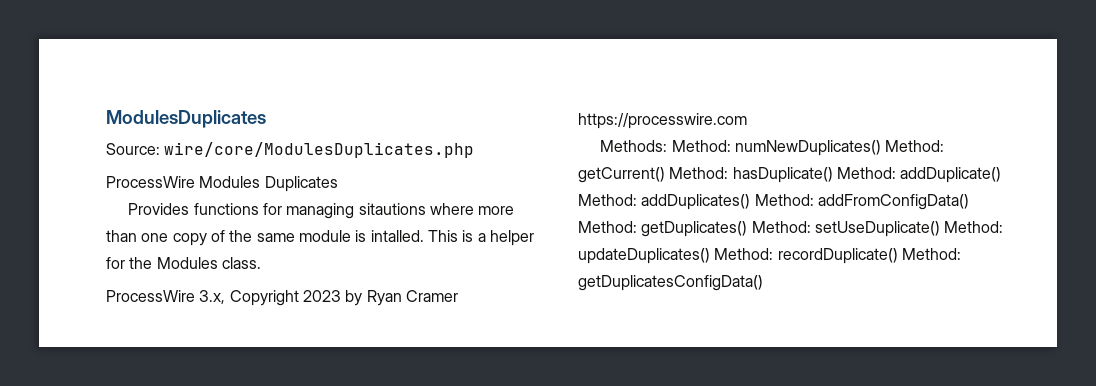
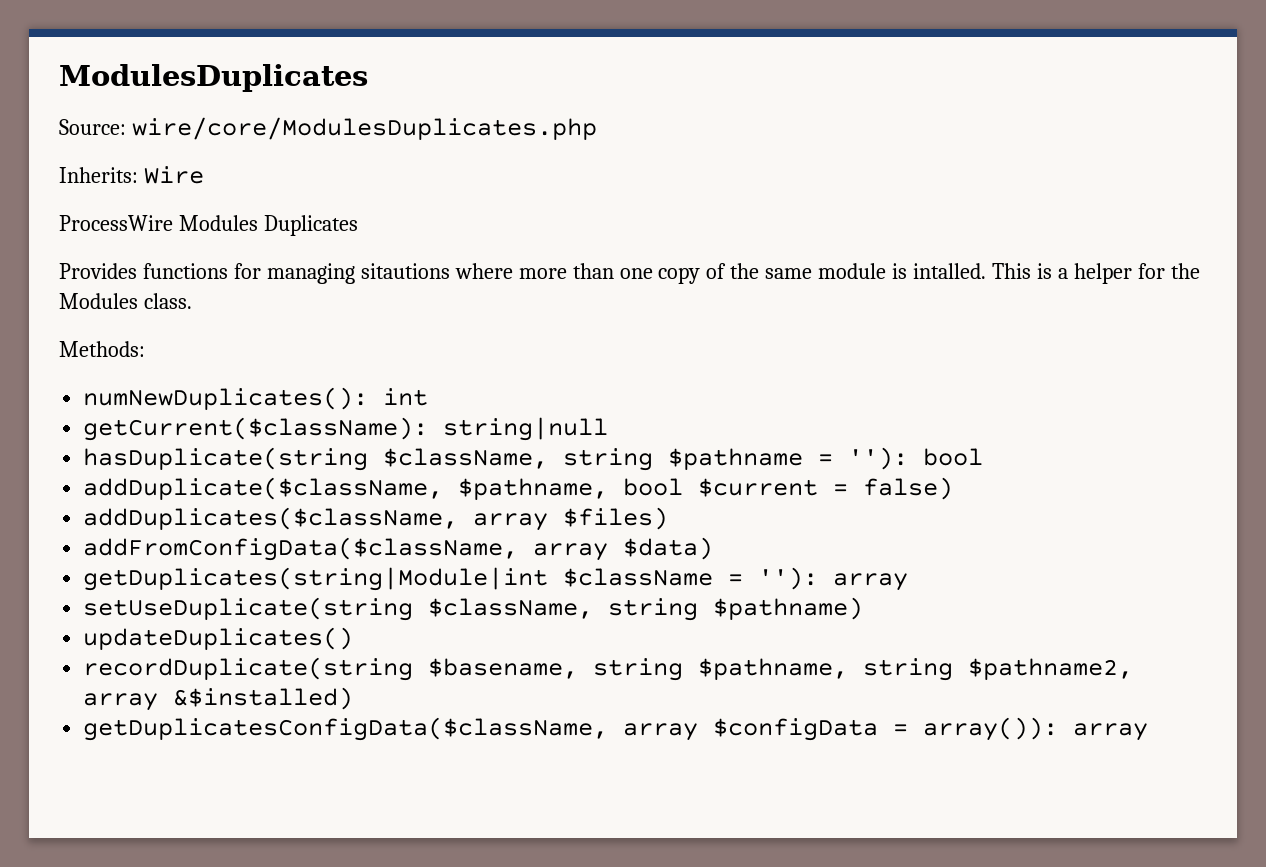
(475, 150) none -> [59,166,204,184] // Inherits: Wire
[106,290,458,306] [578,113,747,129] [600,140,945,156] [578,167,1002,183] [578,194,969,210] [578,221,1004,237] [578,248,961,264] [578,275,763,291] ProcessWire 3.x, Copyright 2023 by Ryan Cramer https://processwire.com // Methods: Method: numNewDuplicates() Method: getCurrent() Method: hasDuplicate() Method: addDuplicate() Method: addDuplicates() Method: addFromConfigData() Method: getDuplicates() Method: setUseDuplicate() Method: updateDuplicates() Method: recordDuplicate() Method: getDuplicatesConfigData() -> [59,341,145,357] [83,387,429,410] [83,417,609,441] [83,447,984,471] [83,477,954,500] [83,507,669,531] [83,537,714,561] [83,567,909,591] [83,597,864,621] [83,627,354,650] [83,657,1134,681] [83,687,354,711] [83,717,1149,741] Methods: // numNewDuplicates(): int // getCurrent($className): string|null // hasDuplicate(string $className, string $pathname = ''): bool // addDuplicate($className, $pathname, bool $current = false) // addDuplicates($className, array $files) // addFromConfigData($className, array $data) // getDuplicates(string|Module|int $className = ''): array // setUseDuplicate(string $className, string $pathname) // updateDuplicates() // recordDuplicate(string $basename, string $pathname, string $pathname2, array &$installed) // getDuplicatesConfigData($className, array $configData = array()): array

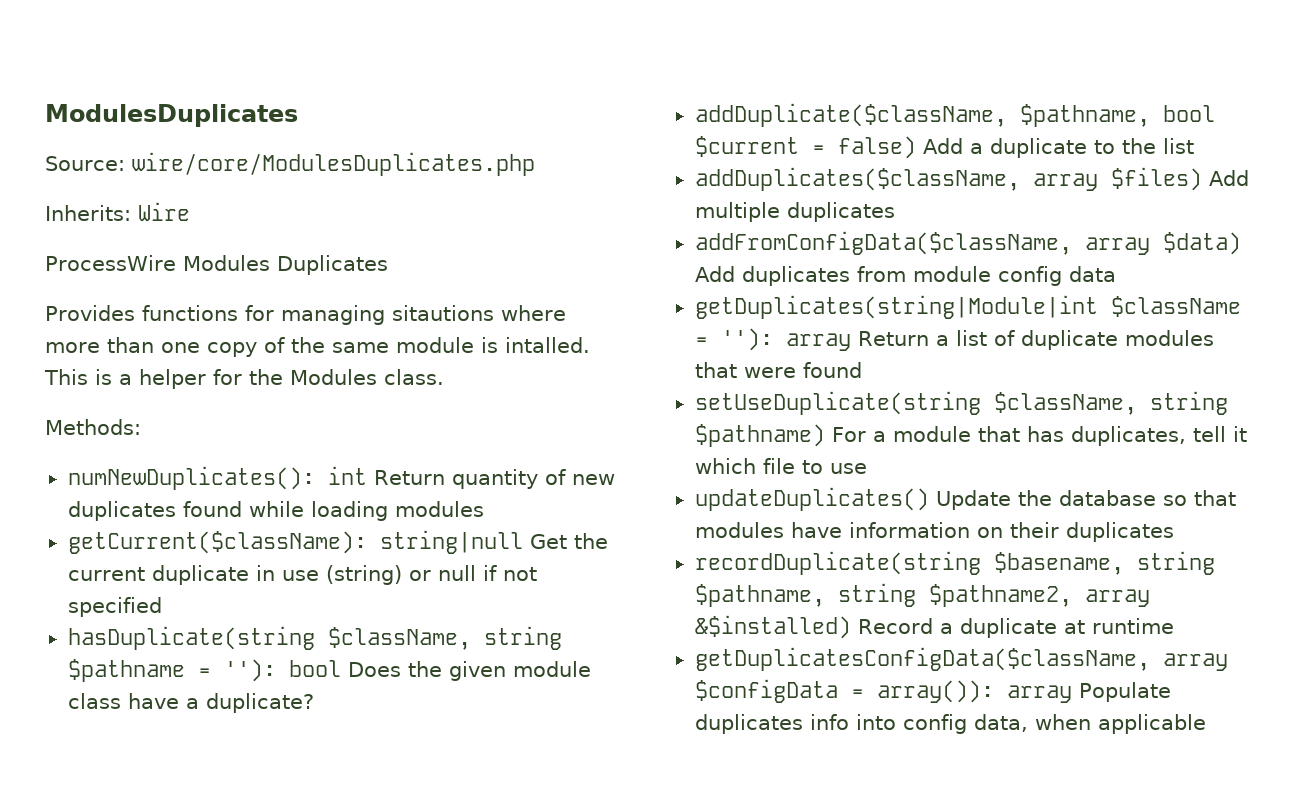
[83,417,609,441] // getCurrent($className): string|null -> [373,469,615,489] [67,501,484,521] [67,530,608,554] [67,565,537,585] [67,597,162,617] Return quantity of new duplicates found while loading modules // getCurrent($className): string|null Get the current duplicate in use (string) or null if not specified
(984, 457) none -> [347,661,591,681] [67,693,314,713] Does the given module class have a duplicate?
(954, 488) none -> [922,138,1194,158] Add a duplicate to the list
(669, 518) none -> [1208,170,1249,186] [694,202,895,222] Add multiple duplicates
(714, 548) none -> [694,266,1116,286] Add duplicates from module config data
[83,597,864,621] [83,627,354,650] // setUseDuplicate(string $className, string $pathname) // updateDuplicates() -> [857,330,1214,350] [694,362,862,378] [694,391,1228,415] [694,424,1247,447] [694,458,867,474] [694,487,1236,511] [694,522,1174,542] Return a list of duplicate modules that were found // setUseDuplicate(string $className, string $pathname) For a module that has duplicates, tell it which file to use // updateDuplicates() Update the database so that modules have information on their duplicates
(354, 698) none -> [857,618,1174,638] Record a duplicate at runtime
(1149, 732) none -> [1078,682,1171,702] [694,714,1206,734] Populate duplicates info into config data, when applicable

